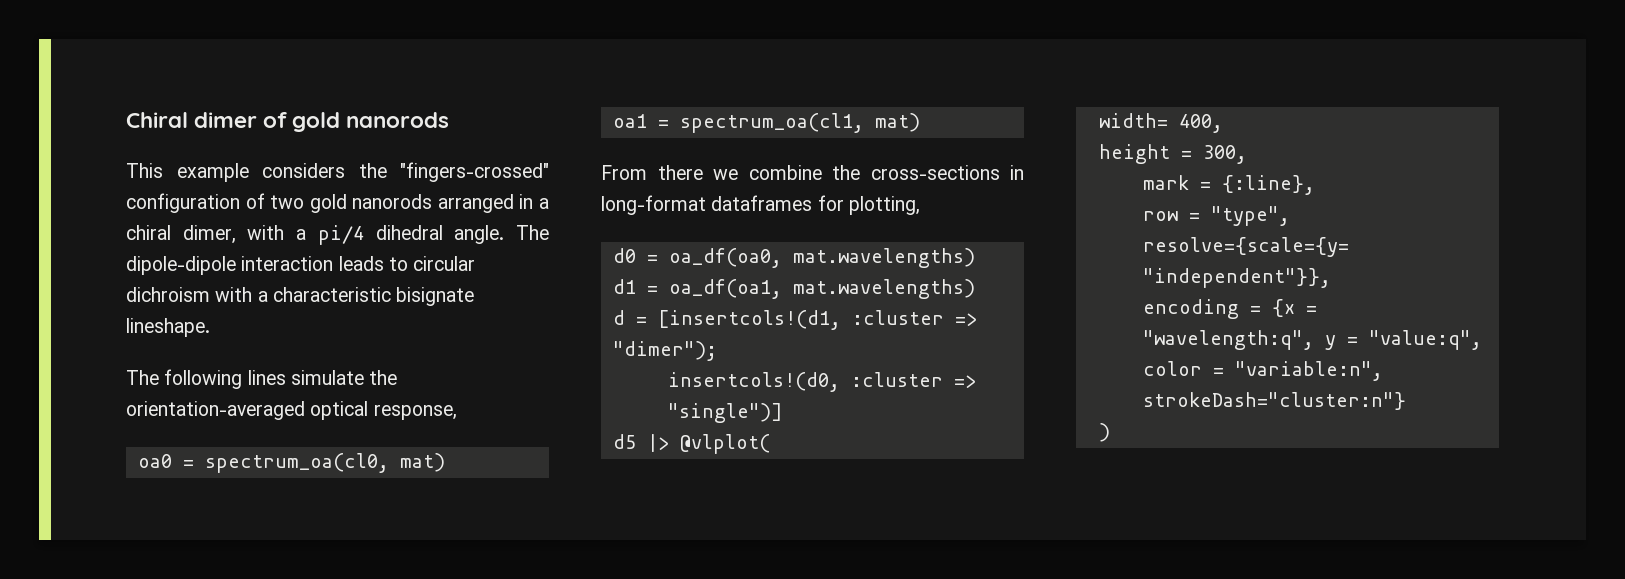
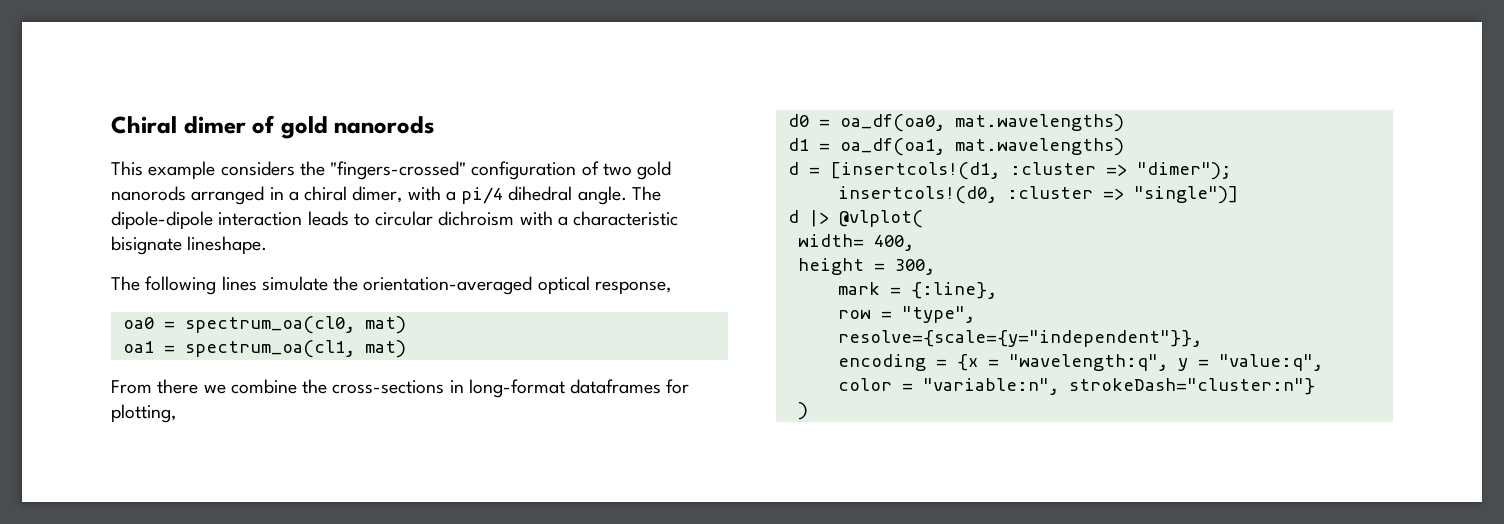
[612,434,636,449] d5 -> [787,210,799,223] d

